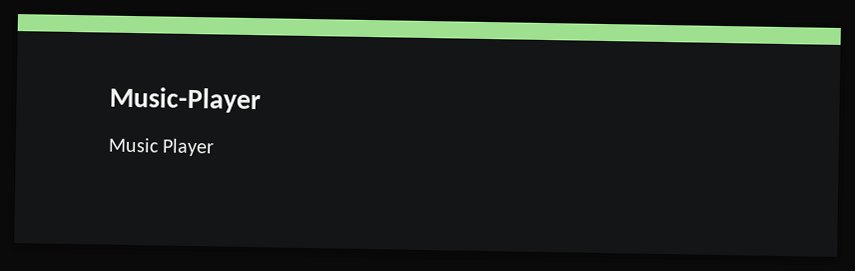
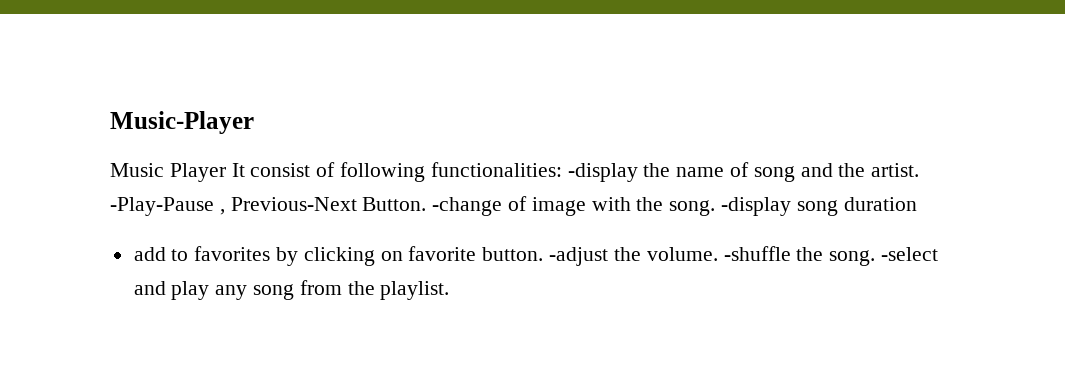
(215, 147) none -> [231,162,920,182] [110,196,917,216] [133,246,938,266] [133,280,450,300] It consist of following functionalities: -display the name of song and the artist. -Play-Pause , Previous-Next Button. -change of image with the song. -display song duration // add to favorites by clicking on favorite button. -adjust the volume. -shuffle the song. -select and play any song from the playlist.

